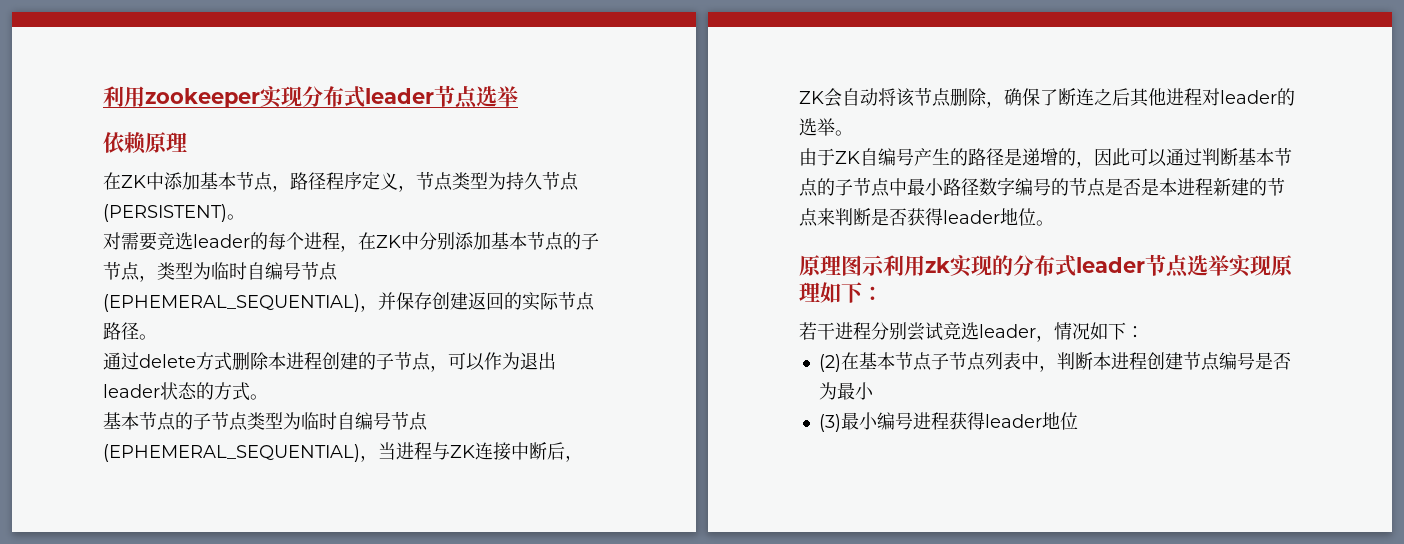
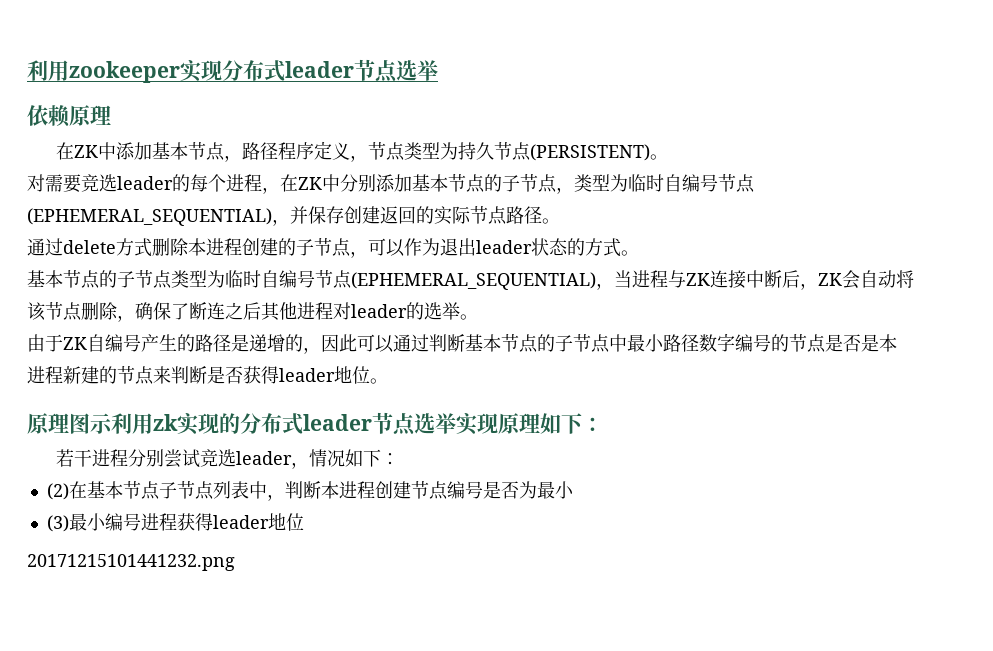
(1078, 421) none -> [27,554,235,571] // 20171215101441232.png

